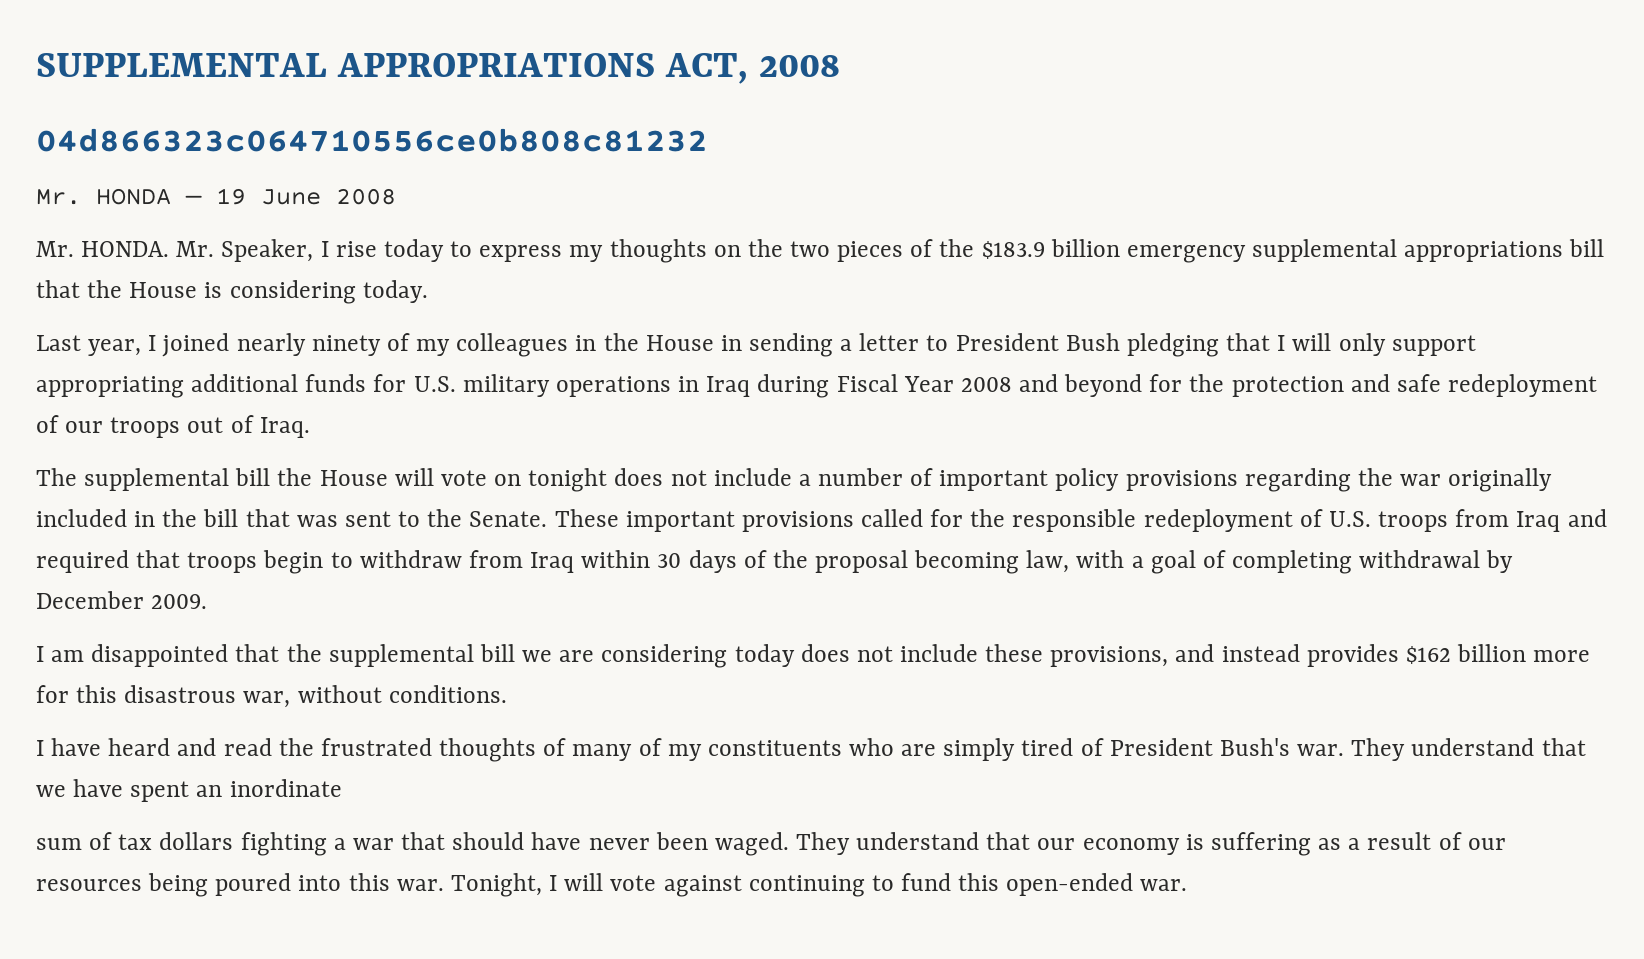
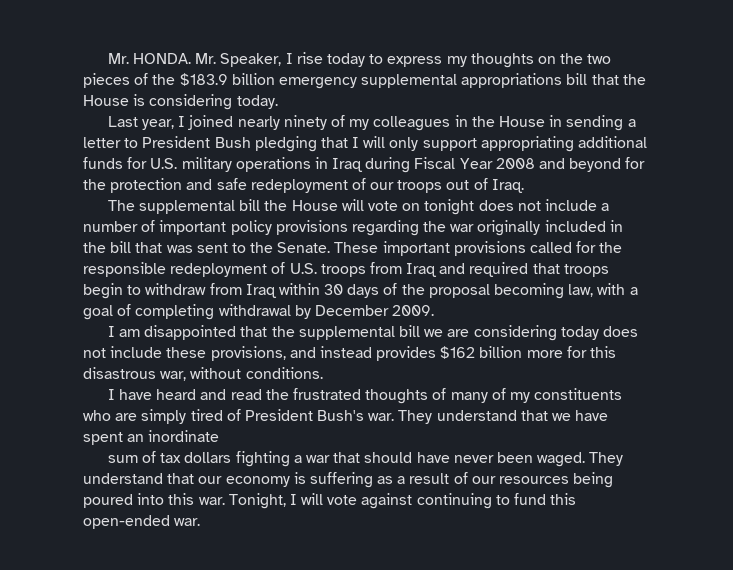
[36,53,840,84] [36,128,708,152] [36,188,396,205] SUPPLEMENTAL APPROPRIATIONS ACT, 2008 // 04d866323c064710556ce0b808c81232 // Mr. HONDA — 19 June 2008 // -> (107, 58) none

